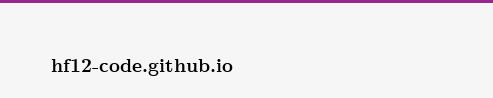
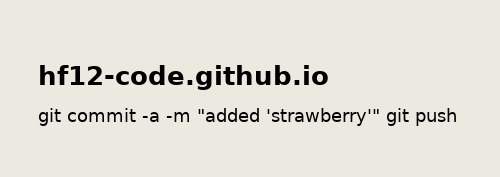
(233, 67) none -> [38,108,457,126] // git commit -a -m "added 'strawberry'" git push

